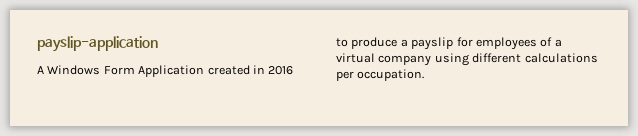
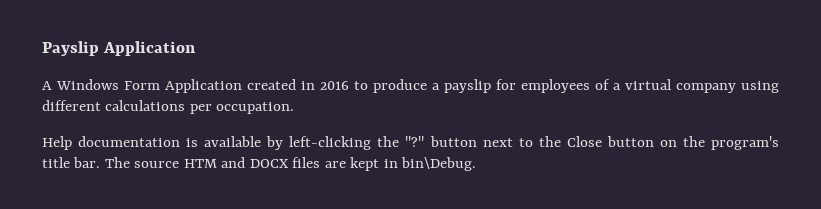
[37,36,158,52] payslip-application -> [42,41,197,56] Payslip Application
(425, 75) none -> [42,136,779,150] [42,157,477,171] // Help documentation is available by left-clicking the "?" button next to the Close button on the program's title bar. The source HTM and DOCX files are kept in bin\Debug.

